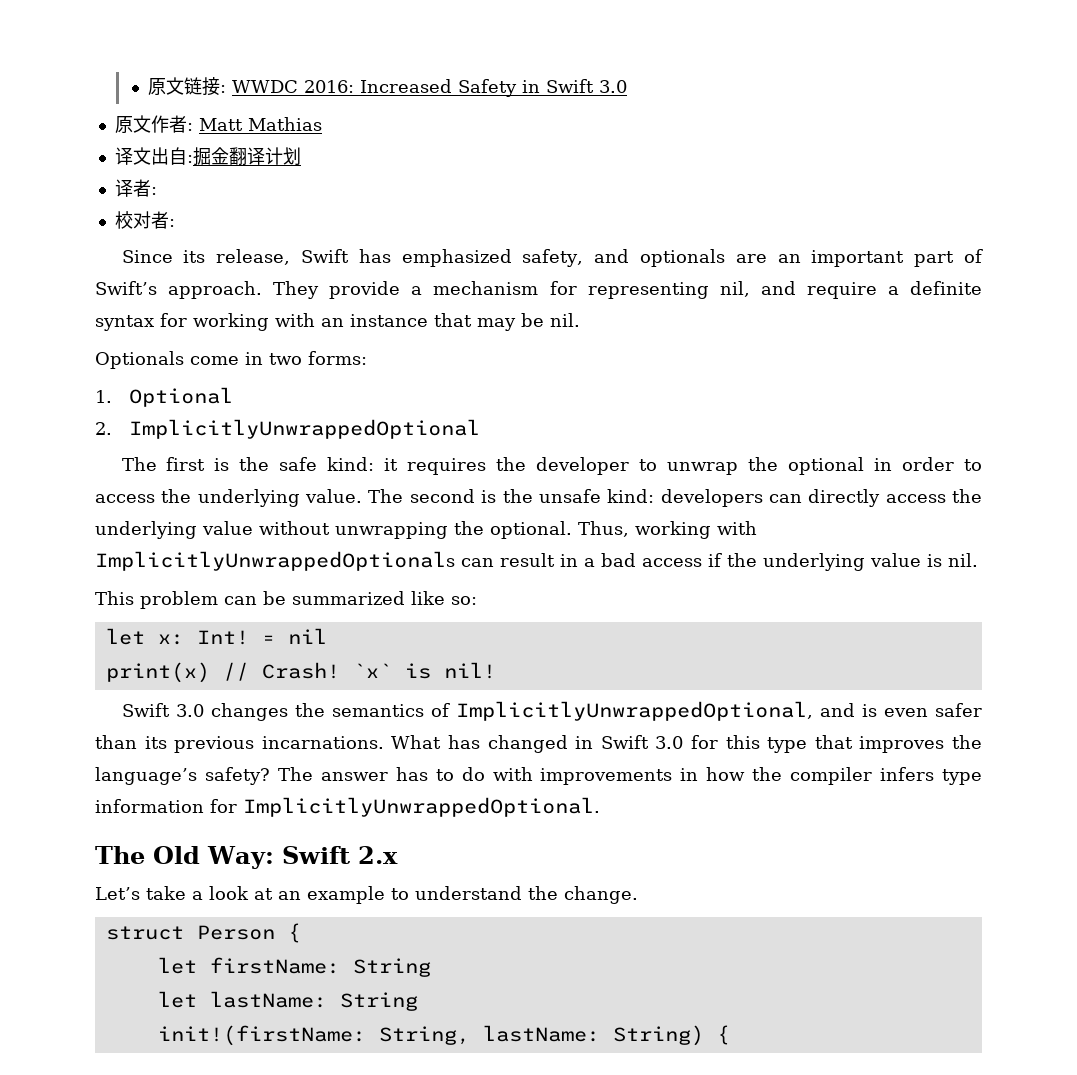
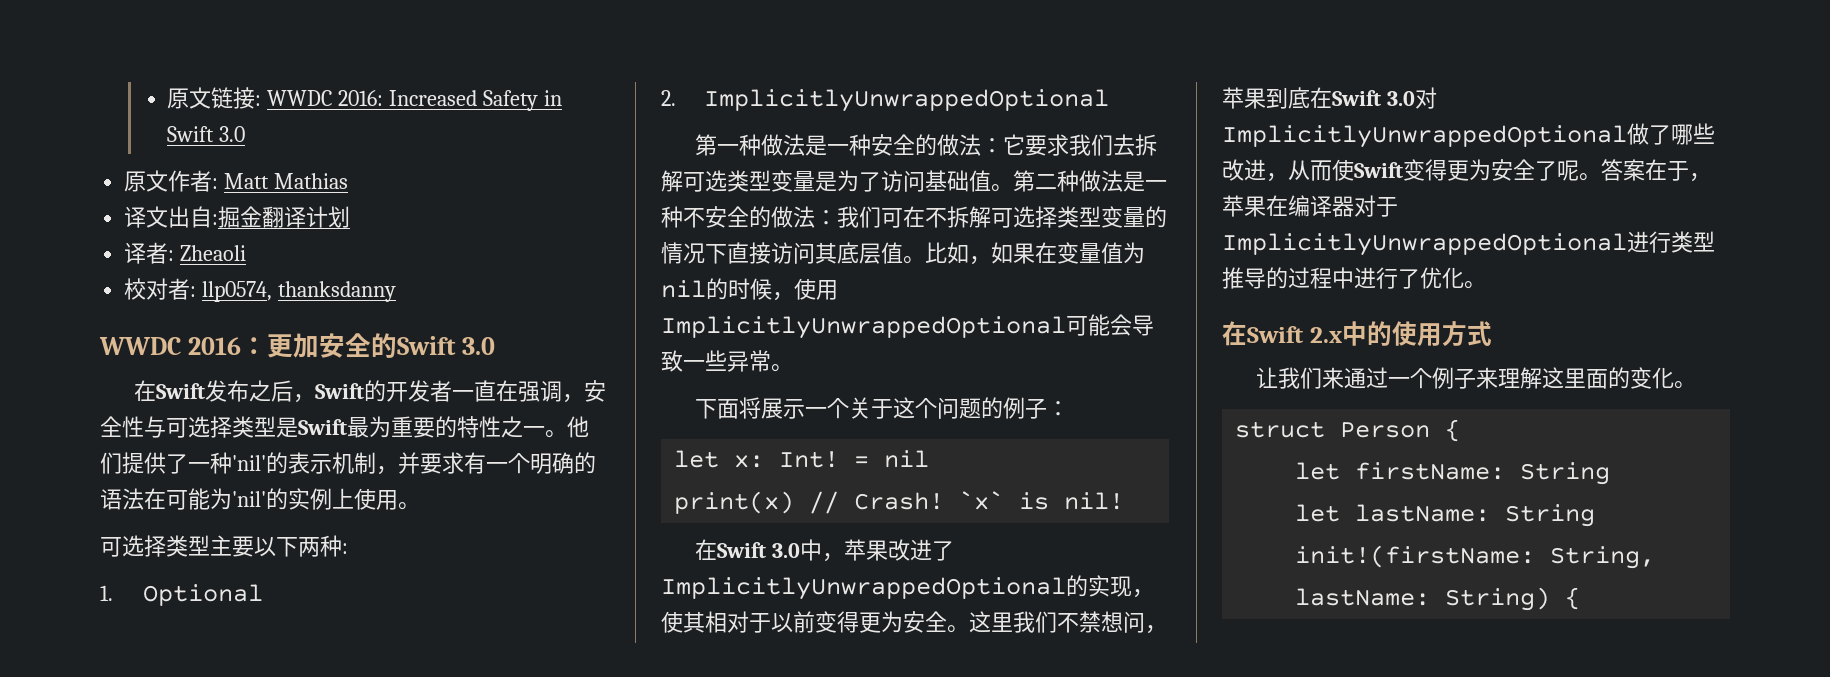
(157, 191) none -> [180,245,247,261] Zheaoli
[121,249,983,267] [95,281,983,299] [95,313,580,331] [95,351,367,369] [95,387,233,407] [95,419,480,439] [121,457,982,475] [95,489,982,507] [95,521,757,539] [95,551,978,571] [95,591,477,609] // Since its release, Swift has emphasized safety, and optionals are an important part of Swift’s approach. They provide a mechanism for representing nil, and require a definite syntax for working with an instance that may be nil. // Optionals come in two forms: // 1. Optional // 2. ImplicitlyUnwrappedOptional // The first is the safe kind: it requires the developer to unwrap the optional in order to access the underlying value. The second is the unsafe kind: developers can directly access the underlying value without unwrapping the optional. Thus, working with ImplicitlyUnwrappedOptionals can result in a bad access if the underlying value is nil. // This problem can be summarized like so: -> [202,281,397,302] [99,333,495,358] [133,380,606,403] [100,416,589,438] [100,452,596,475] [100,488,420,510] [100,535,348,557] [100,584,264,606] [661,89,1110,112] [694,134,1157,156] [661,170,1167,192] [661,206,1167,228] [661,242,1145,265] [661,278,838,301] [661,314,1154,339] [661,350,793,372] [694,397,1069,419] llp0574, thanksdanny // WWDC 2016：更加安全的Swift 3.0 // 在Swift发布之后，Swift的开发者一直在强调，安全性与可选择类型是Swift最为重要的特性之一。他们提供了一种'nil'的表示机制，并要求有一个明确的语法在可能为'nil'的实例上使用。 // 可选择类型主要以下两种: // 1. Optional // 2. ImplicitlyUnwrappedOptional // 第一种做法是一种安全的做法：它要求我们去拆解可选类型变量是为了访问基础值。第二种做法是一种不安全的做法：我们可在不拆解可选择类型变量的情况下直接访问其底层值。比如，如果在变量值为nil的时候，使用ImplicitlyUnwrappedOptional可能会导致一些异常。 // 下面将展示一个关于这个问题的例子：
[121,701,983,721] [95,735,983,753] [95,767,983,785] [95,797,600,817] [95,846,398,869] [95,886,638,904] Swift 3.0 changes the semantics of ImplicitlyUnwrappedOptional, and is even safer than its previous incarnations. What has changed in Swift 3.0 for this type that improves the language’s safety? The answer has to do with improvements in how the compiler infers type information for ImplicitlyUnwrappedOptional. // The Old Way: Swift 2.x // Let’s take a look at an example to understand the change. -> [694,539,954,562] [661,575,1154,600] [661,611,1167,634] [1222,87,1437,109] [1222,123,1715,148] [1222,159,1711,182] [1222,195,1398,217] [1222,231,1715,256] [1222,267,1486,289] [1222,321,1492,346] [1255,367,1696,389] 在Swift 3.0中，苹果改进了ImplicitlyUnwrappedOptional的实现，使其相对于以前变得更为安全。这里我们不禁想问，苹果到底在Swift 3.0对ImplicitlyUnwrappedOptional做了哪些改进，从而使Swift变得更为安全了呢。答案在于，苹果在编译器对于ImplicitlyUnwrappedOptional进行类型推导的过程中进行了优化。 // 在Swift 2.x中的使用方式 // 让我们来通过一个例子来理解这里面的变化。

